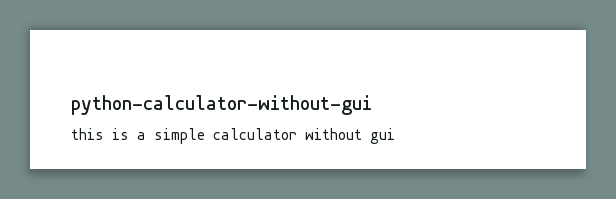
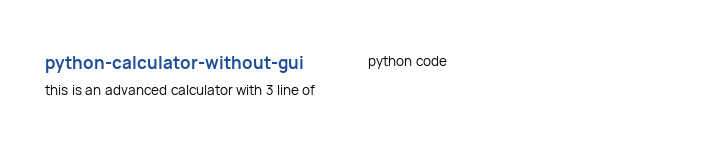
[137,128,395,144] a simple calculator without gui -> [85,85,316,95] [368,56,447,69] an advanced calculator with 3 line of python code

